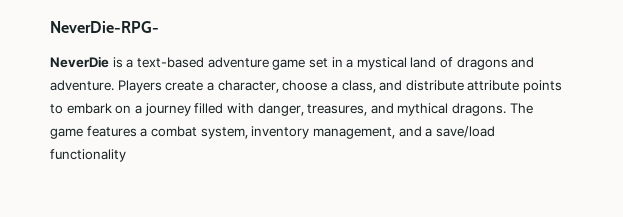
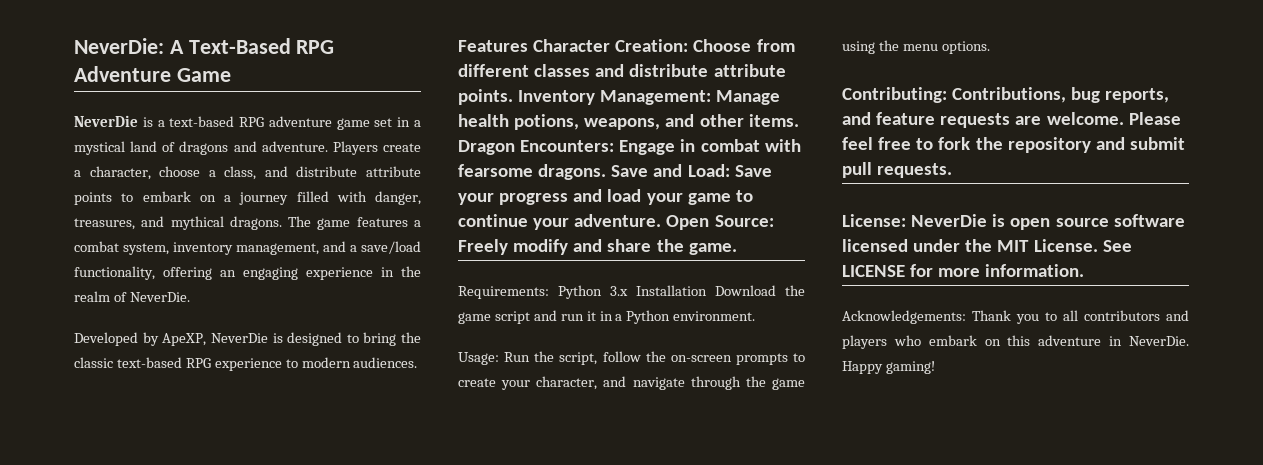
[50,21,159,33] NeverDie-RPG- -> [74,38,335,54] [74,66,231,82] NeverDie: A Text-Based RPG Adventure Game
(204, 62) none -> [239,117,265,127] RPG
[50,149,126,162] functionality -> [74,266,421,280] [74,291,190,302] [74,332,421,346] [74,357,418,371] [458,39,795,52] [458,64,786,77] [458,89,781,105] [458,114,799,130] [458,139,801,155] [458,164,772,180] [458,189,753,205] [458,214,774,230] [458,239,737,255] [458,285,805,299] [458,310,756,324] [458,351,805,365] [458,376,805,390] [842,40,990,54] [842,87,1170,103] [842,112,1181,128] [842,137,1185,153] [842,162,953,178] [842,214,1185,230] [842,239,1132,252] [842,264,1085,277] [842,310,1189,324] [842,335,1189,349] [842,361,935,374] functionality, offering an engaging experience in the realm of NeverDie. // Developed by ApeXP, NeverDie is designed to bring the classic text-based RPG experience to modern audiences. // Features Character Creation: Choose from different classes and distribute attribute points. Inventory Management: Manage health potions, weapons, and other items. Dragon Encounters: Engage in combat with fearsome dragons. Save and Load: Save your progress and load your game to continue your adventure. Open Source: Freely modify and share the game. // Requirements: Python 3.x Installation Download the game script and run it in a Python environment. // Usage: Run the script, follow the on-screen prompts to create your character, and navigate through the game using the menu options. // Contributing: Contributions, bug reports, and feature requests are welcome. Please feel free to fork the repository and submit pull requests. // License: NeverDie is open source software licensed under the MIT License. See LICENSE for more information. // Acknowledgements: Thank you to all contributors and players who embark on this adventure in NeverDie. Happy gaming!

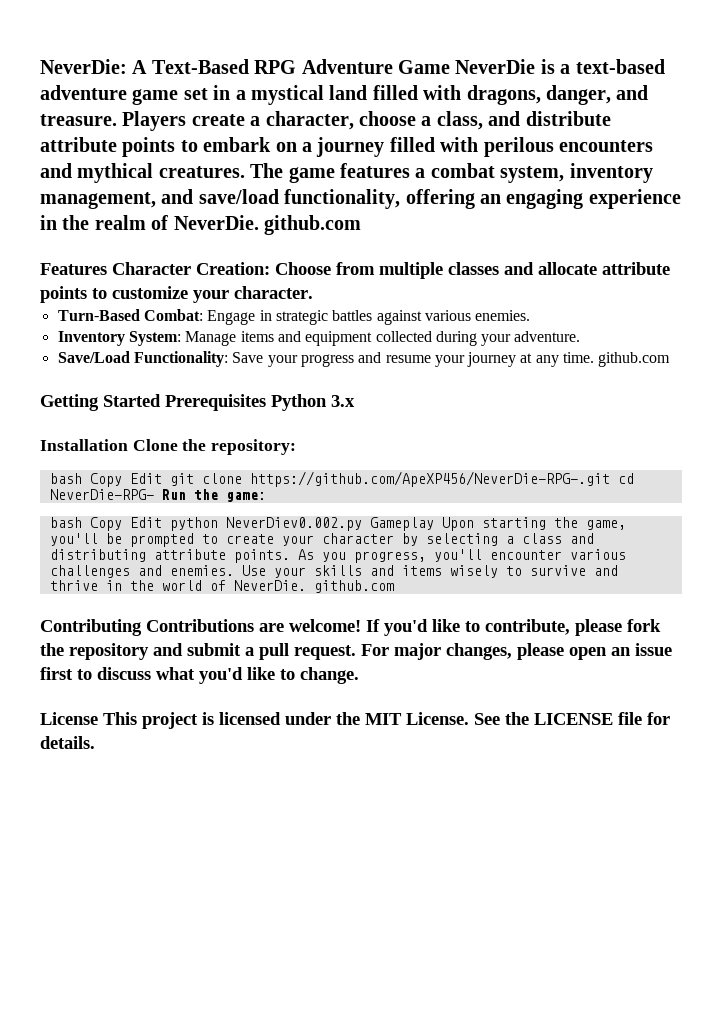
(231, 75) // -> (450, 67) none
[239,117,265,127] RPG -> (665, 66) none
[162,141,328,155] of dragons and adventure. -> [372,85,649,105] [40,114,117,126] filled with dragons, danger, and treasure.
[375,191,421,205] [74,218,135,230] danger, treasures, -> [483,137,653,157] perilous encounters
[229,216,282,230] dragons. -> [158,166,245,178] creatures.
[350,245,357,252] a -> (194, 196) none
[74,332,421,346] [74,357,418,371] // Developed by ApeXP, NeverDie is designed to bring the classic text-based RPG experience to modern audiences. -> [264,215,361,235] github.com
[458,64,529,77] different -> [379,262,443,279] multiple
[629,64,786,77] [458,89,781,105] [458,114,799,130] [458,139,801,155] [458,164,772,180] [458,189,753,205] [458,214,774,230] [458,239,737,255] [458,285,805,299] [458,310,756,324] [458,351,805,365] [458,376,805,390] [842,40,990,54] [842,87,1170,103] [842,112,1181,128] [842,137,934,150] distribute attribute points. Inventory Management: Manage health potions, weapons, and other items. Dragon Encounters: Engage in combat with fearsome dragons. Save and Load: Save your progress and load your game to continue your adventure. Open Source: Freely modify and share the game. // Requirements: Python 3.x Installation Download the game script and run it in a Python environment. // Usage: Run the script, follow the on-screen prompts to create your character, and navigate through the game using the menu options. // Contributing: Contributions, bug reports, and feature requests are welcome. Please feel free to -> [538,262,670,275] [40,286,313,303] [57,309,531,325] [57,331,581,346] [57,351,671,367] [40,394,355,411] [40,439,297,455] [49,471,634,487] [49,489,266,502] [49,517,626,531] [49,533,594,547] [49,549,626,563] [49,565,618,578] [49,580,394,593] [40,619,622,636] allocate attribute points to customize your character. // Turn-Based Combat: Engage in strategic battles against various enemies. // Inventory System: Manage items and equipment collected during your adventure. // Save/Load Functionality: Save your progress and resume your journey at any time. github.com // Getting Started Prerequisites Python 3.x // Installation Clone the repository: // bash Copy Edit git clone https://github.com/ApeXP456/NeverDie-RPG-.git cd NeverDie-RPG- Run the game: // bash Copy Edit python NeverDiev0.002.py Gameplay Upon starting the game, you'll be prompted to create your character by selecting a class and distributing attribute points. As you progress, you'll encounter various challenges and enemies. Use your skills and items wisely to survive and thrive in the world of NeverDie. github.com // Contributing Contributions are welcome! If you'd like to contribute, please
[842,162,953,178] [842,214,1185,230] pull requests. // License: NeverDie is open source software -> [245,643,672,660] [40,667,359,684] [40,712,214,729] a pull request. For major changes, please open an issue first to discuss what you'd like to change. // License This project is
[842,264,1085,277] [842,310,1189,324] [842,335,1189,349] [842,361,935,374] LICENSE for more information. // Acknowledgements: Thank you to all contributors and players who embark on this adventure in NeverDie. Happy gaming! -> [505,712,670,725] [40,736,95,749] the LICENSE file for details.

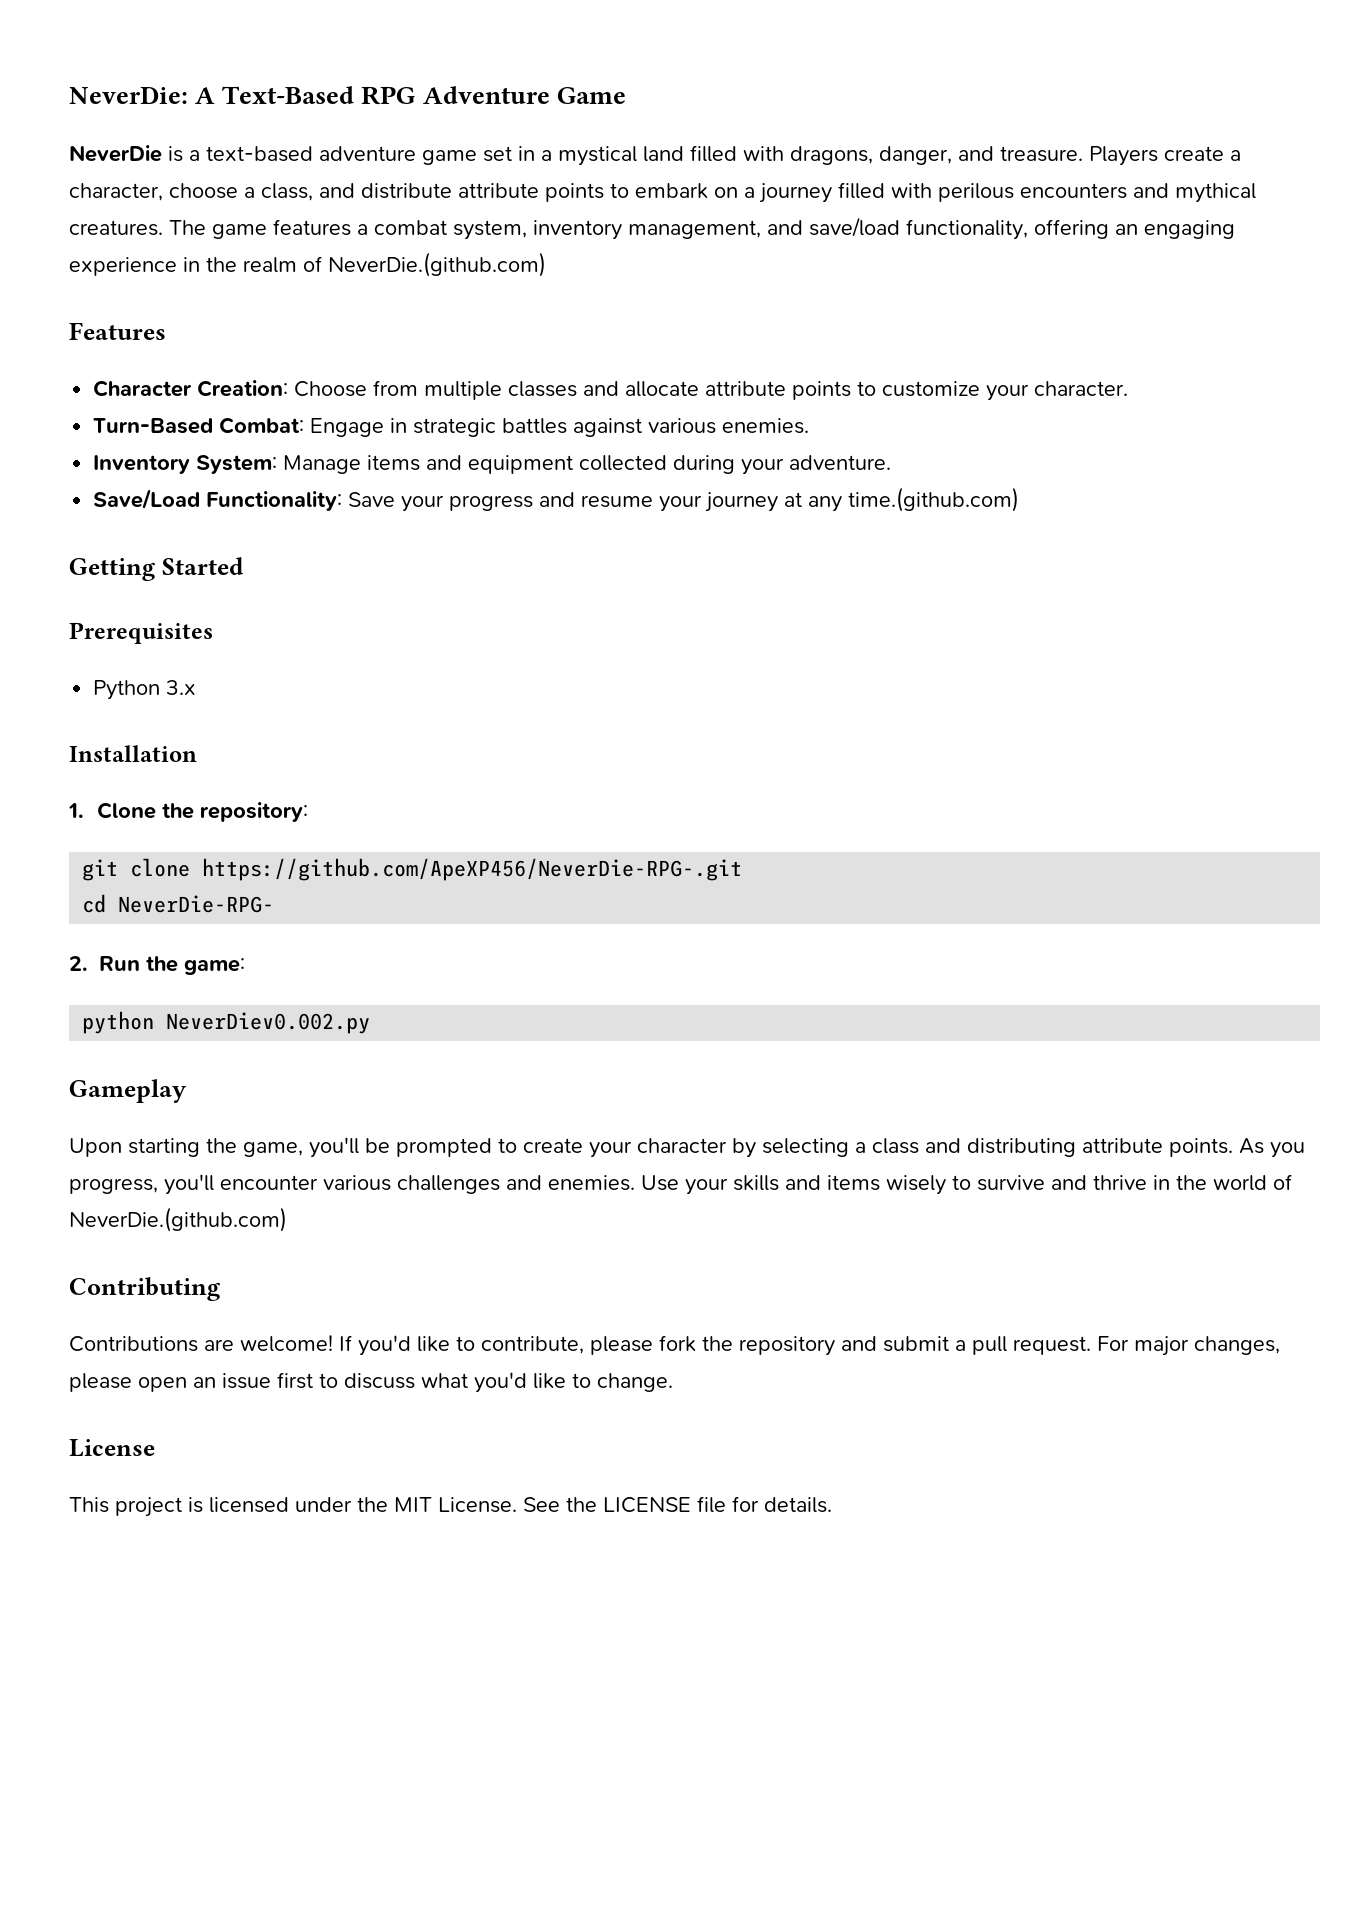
(450, 67) none -> (626, 95) //
[173,215,361,235] NeverDie. github.com -> [328,252,546,277] NeverDie.(github.com)
(107, 269) none -> (166, 331) //
[563,352,671,367] time. github.com -> [848,487,1020,512] time.(github.com)
(161, 400) none -> (244, 566) //
(266, 402) none -> (213, 633) //
(128, 445) none -> [68,803,84,818] // 1.
[49,473,162,487] bash Copy Edit -> (308, 812) none
(610, 479) none -> (743, 869) //
(154, 494) none -> [69,956,88,971] // 2.
[49,517,162,531] bash Copy Edit -> (245, 966) none
(362, 524) none -> (371, 1023) //
(434, 524) none -> (187, 1091) //
[233,580,394,593] NeverDie. github.com -> [69,1207,287,1232] NeverDie.(github.com)
(142, 627) none -> (221, 1289) //
(98, 718) none -> (155, 1448) //

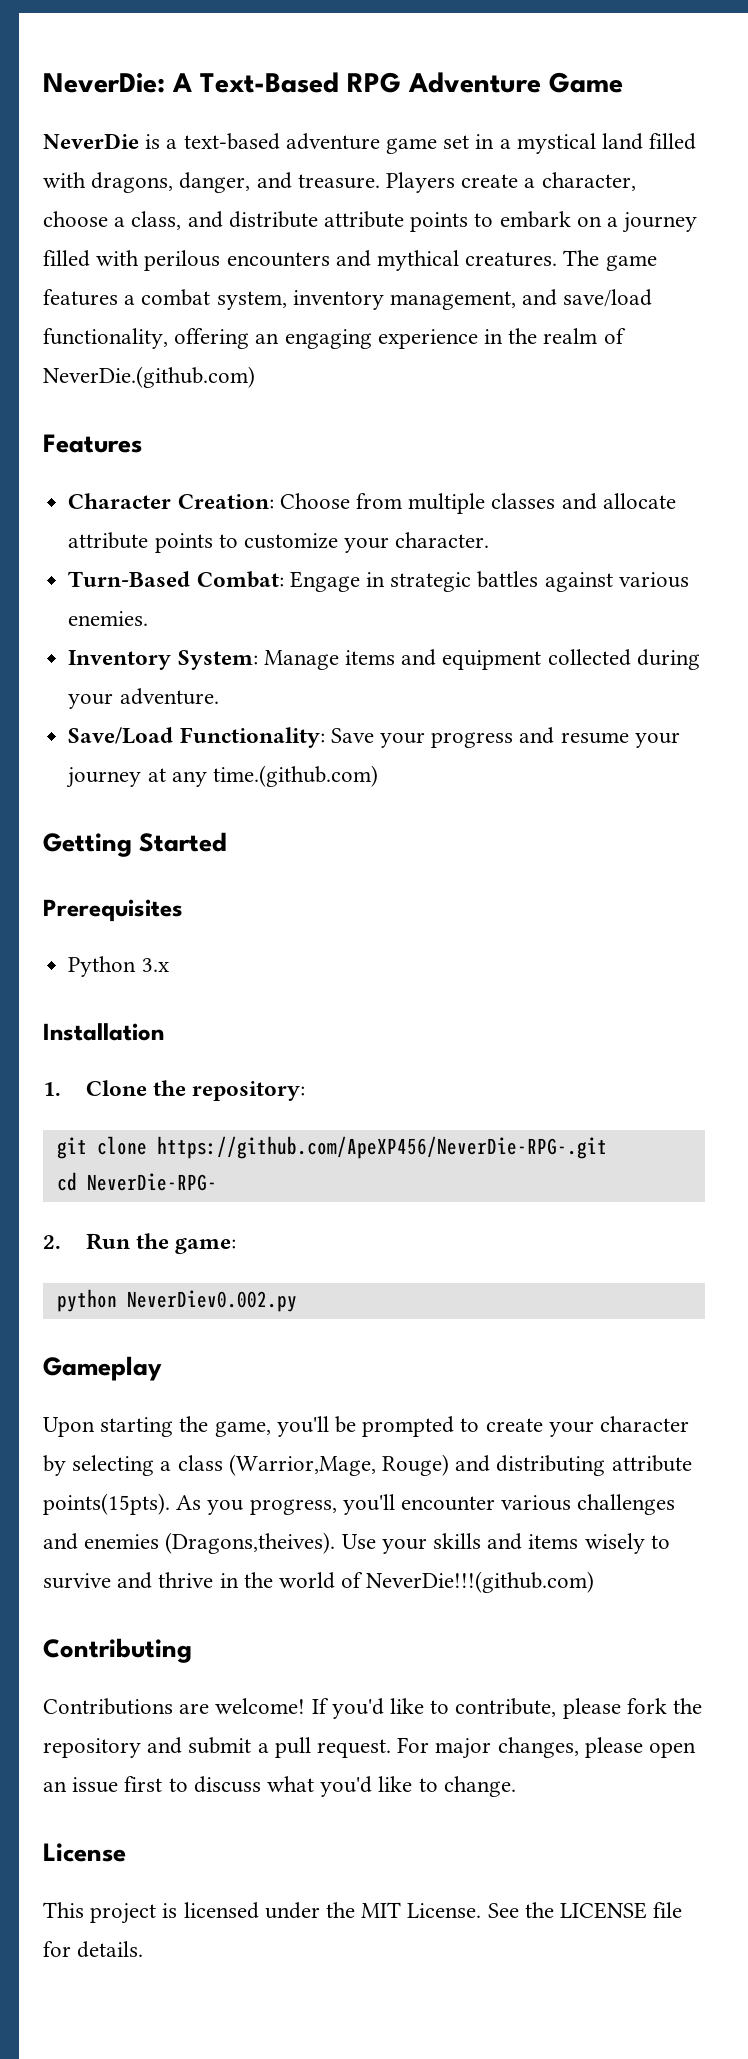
(919, 1146) none -> [228,1454,450,1476] (Warrior,Mage, Rouge)
[1169,1138,1233,1157] points. -> [43,1493,170,1515] points(15pts).
[548,1175,635,1191] enemies. -> [84,1532,336,1554] enemies (Dragons,theives).
[69,1207,287,1232] NeverDie.(github.com) -> [366,1571,595,1593] NeverDie!!!(github.com)

